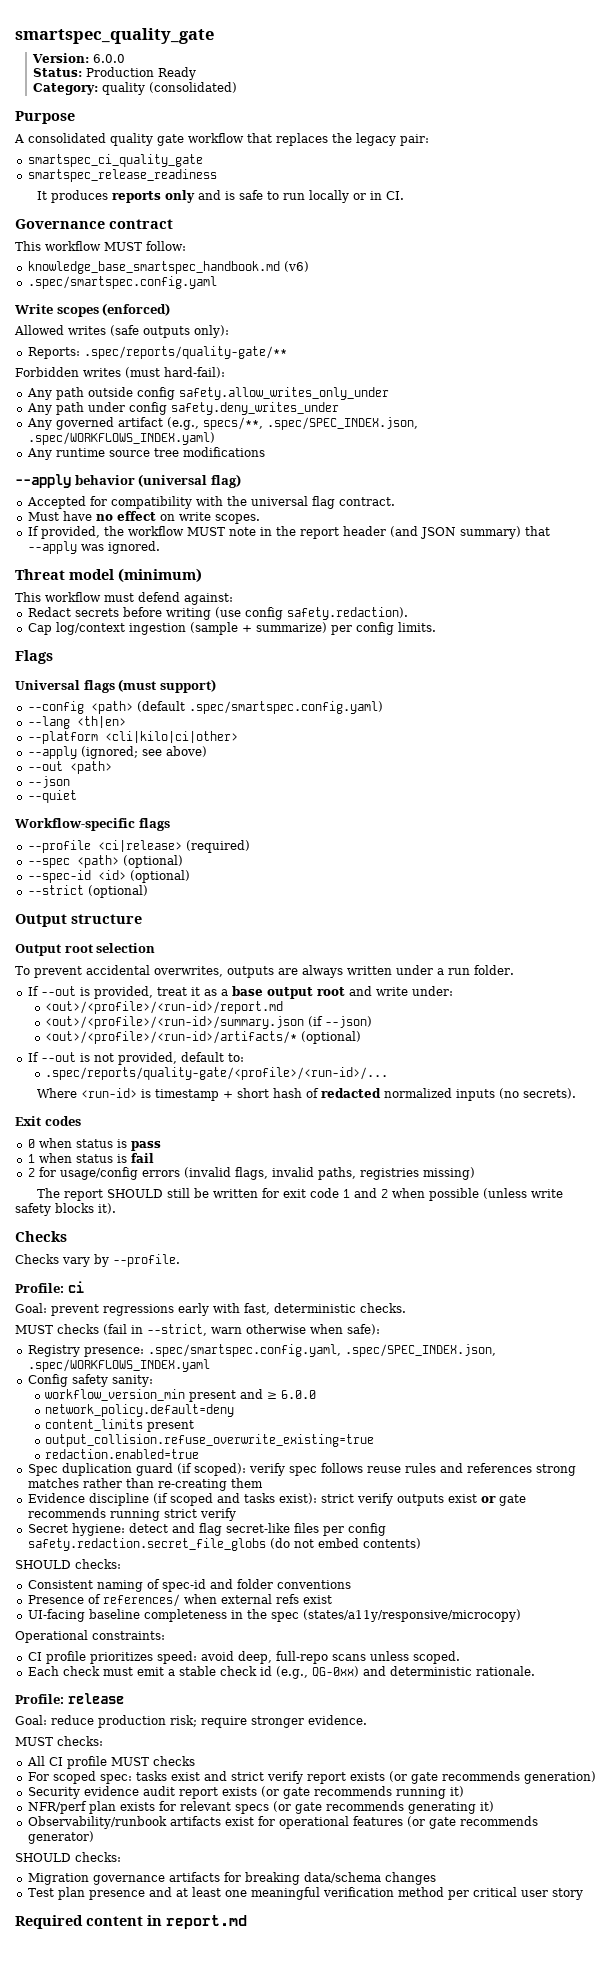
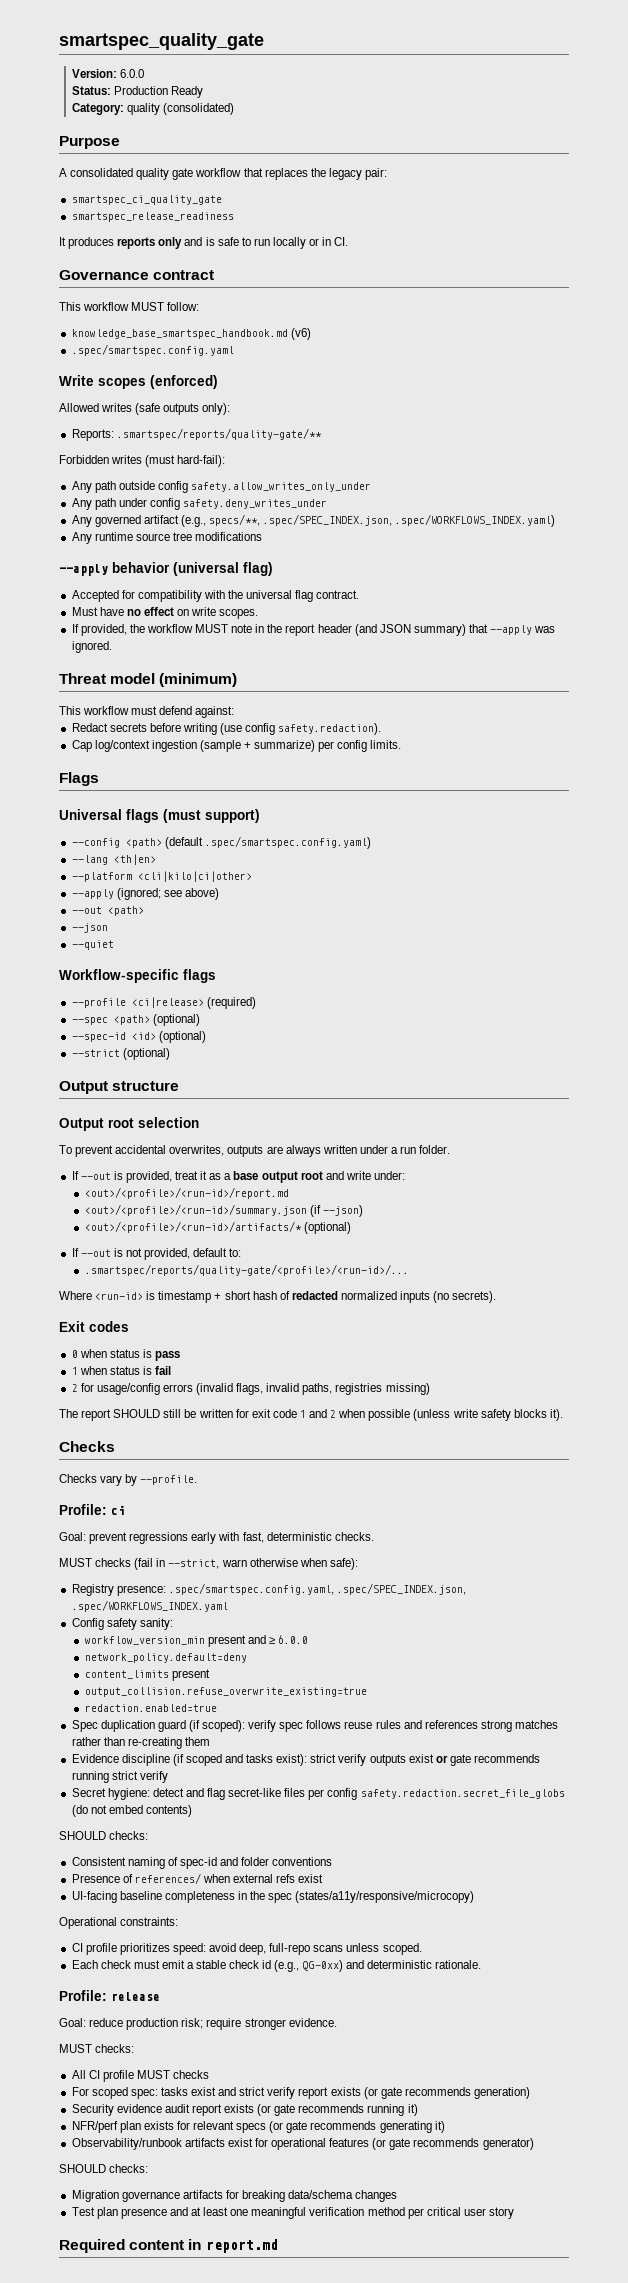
[83,346,287,359] .spec/reports/quality-gate/** -> [116,428,322,440] .smartspec/reports/quality-gate/**
[45,1067,389,1080] .spec/reports/quality-gate/<profile>/<run-id>/... -> [84,1264,409,1276] .smartspec/reports/quality-gate/<profile>/<run-id>/...

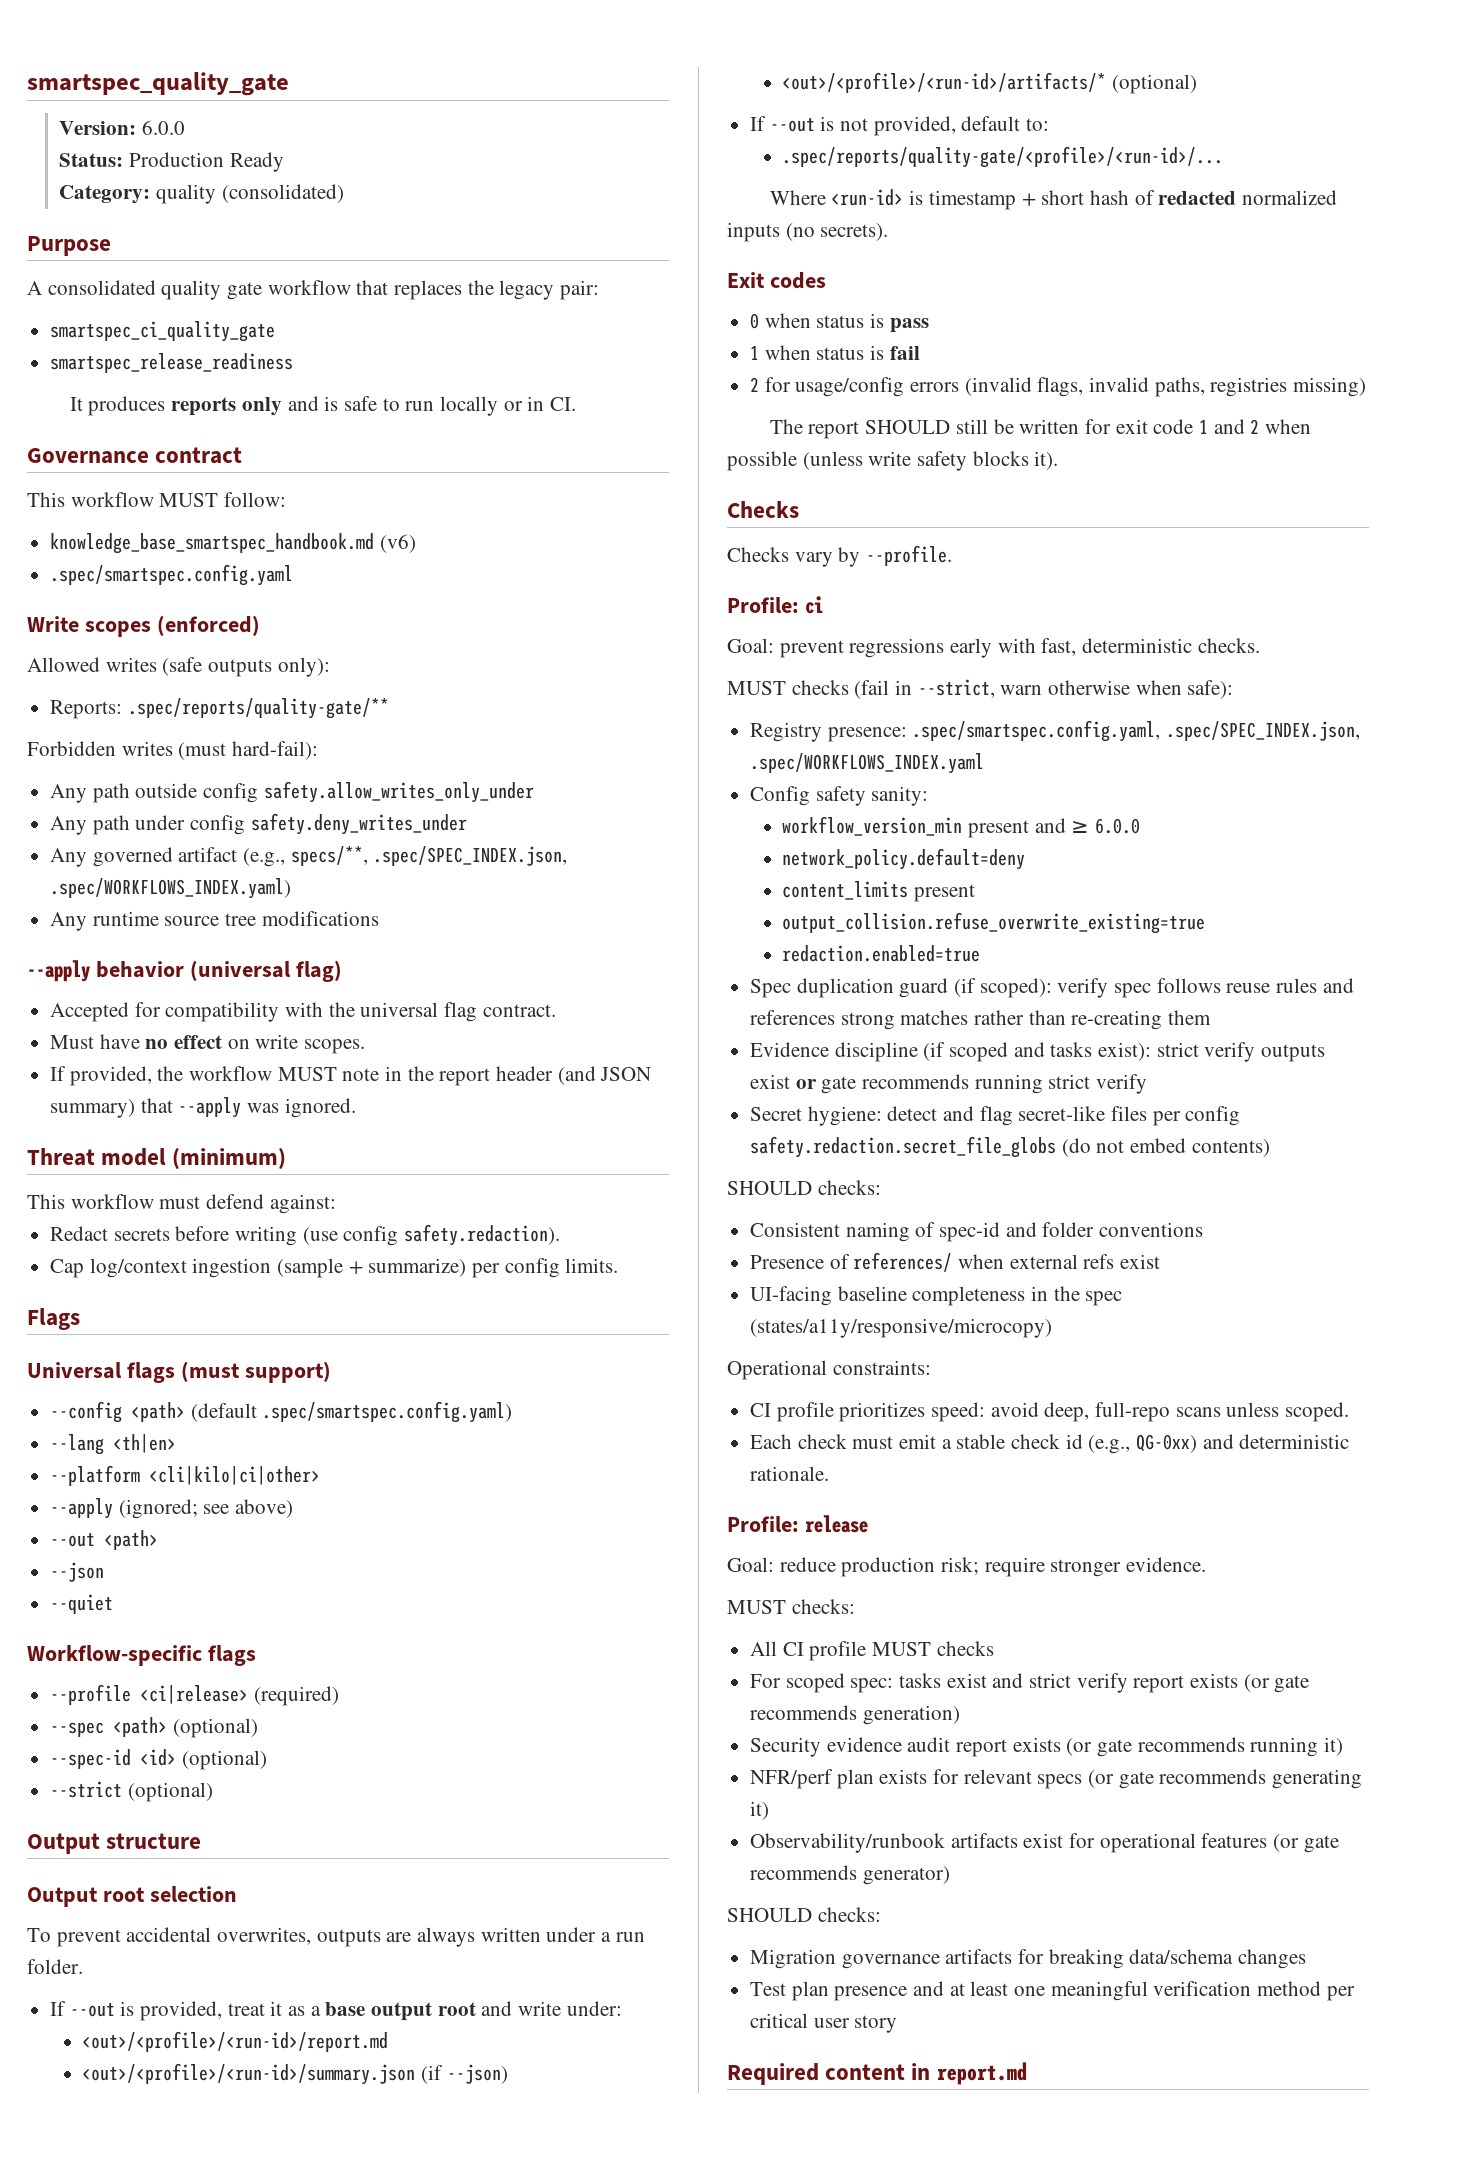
[116,428,322,440] .smartspec/reports/quality-gate/** -> [127,698,389,719] .spec/reports/quality-gate/**
[84,1264,409,1276] .smartspec/reports/quality-gate/<profile>/<run-id>/... -> [782,146,1224,168] .spec/reports/quality-gate/<profile>/<run-id>/...

